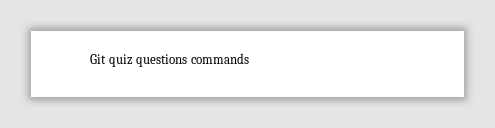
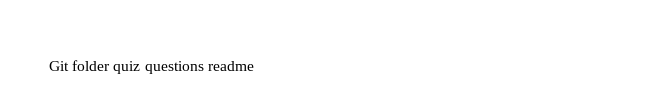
(106, 59) none -> [72,60,111,71] folder
[190,53,249,64] commands -> [207,61,254,71] readme

